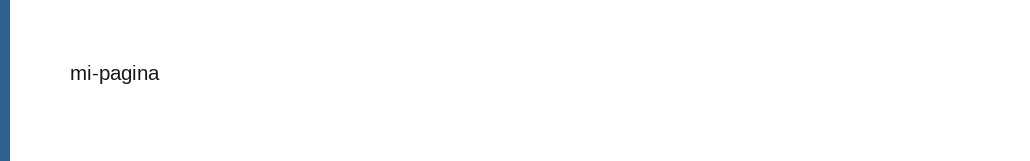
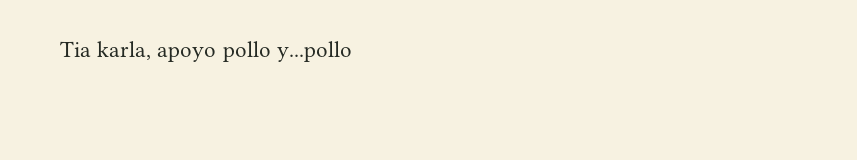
[70,65,160,84] mi-pagina -> [60,41,352,62] Tia karla, apoyo pollo y...pollo

